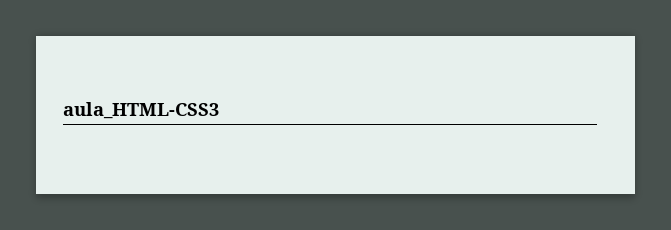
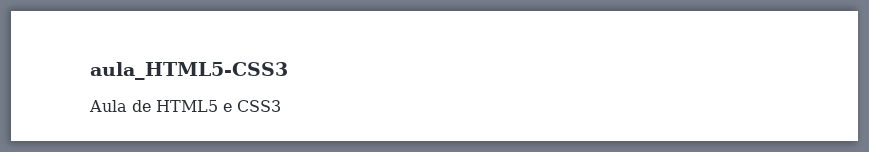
[63,102,219,119] aula_HTML-CSS3 -> [90,62,288,80] [89,100,281,112] aula_HTML5-CSS3 // Aula de HTML5 e CSS3

